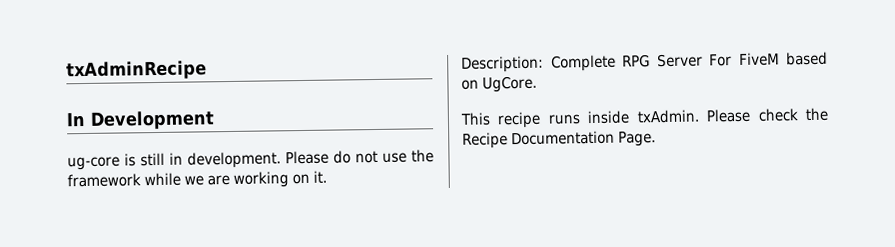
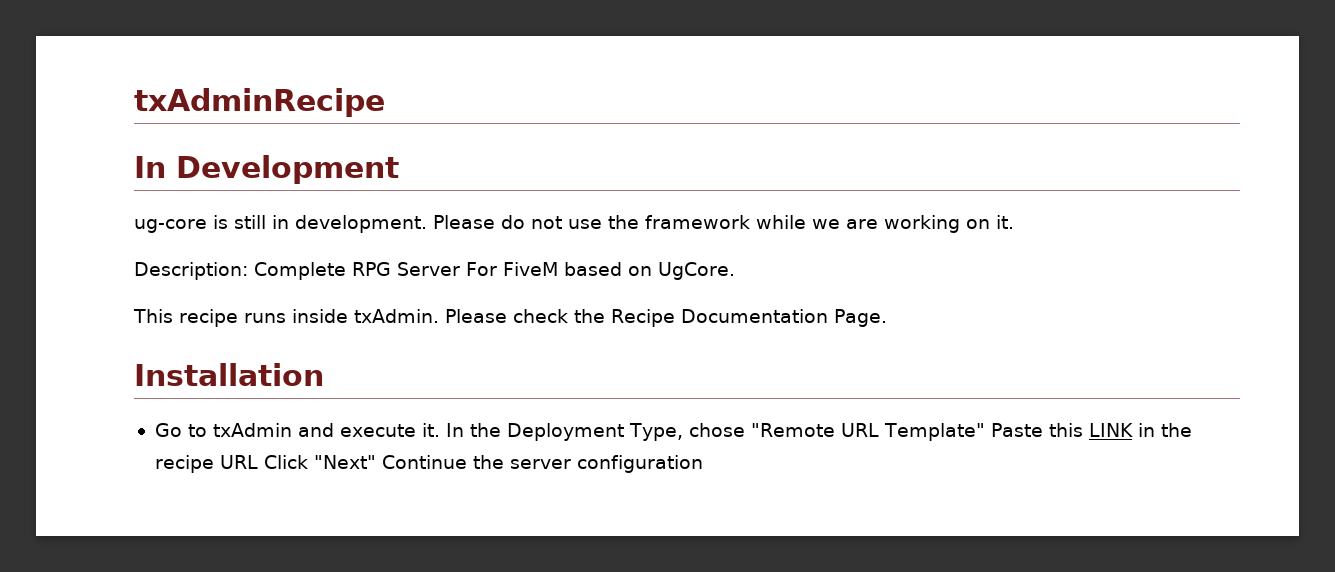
(657, 139) none -> [134,363,324,386] [154,423,1192,441] [154,455,703,473] // Installation // Go to txAdmin and execute it. In the Deployment Type, chose "Remote URL Template" Paste this LINK in the recipe URL Click "Next" Continue the server configuration

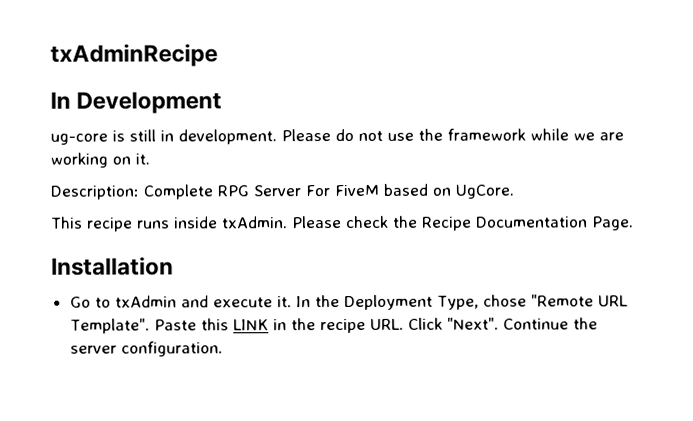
[883,423,985,441] Template" -> [69,318,150,334] Template".
[219,455,376,469] URL Click "Next" -> [369,317,499,330] URL. Click "Next".
[576,455,703,473] configuration -> [120,341,223,357] configuration.

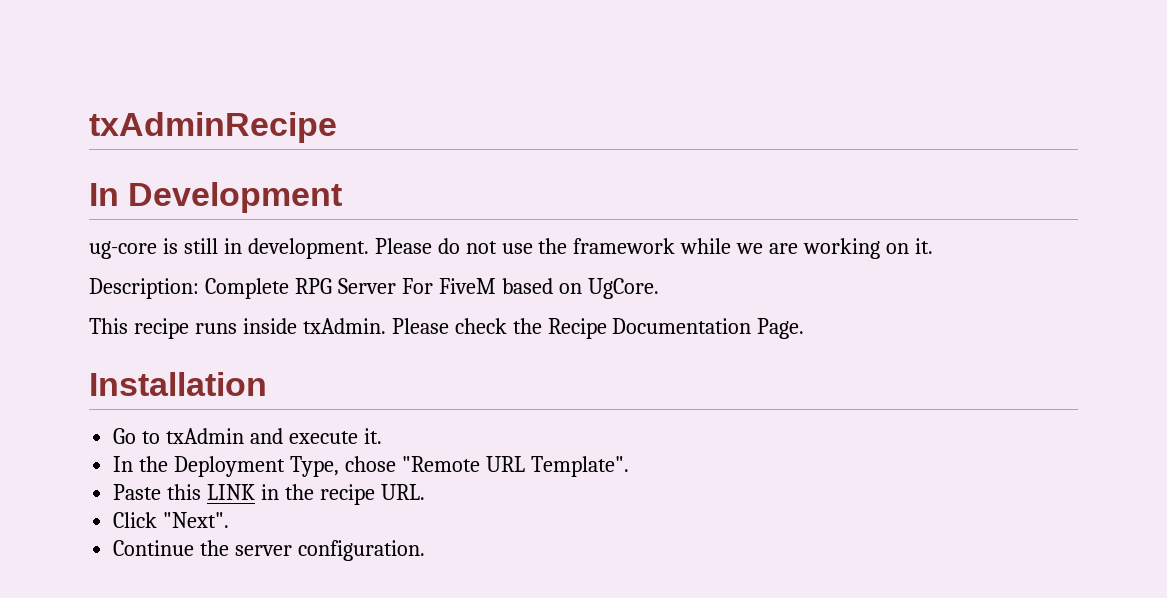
(292, 302) none -> (382, 436) //
(150, 326) none -> (629, 466) //
(404, 324) none -> (425, 492) //
(499, 323) none -> (230, 520) //

